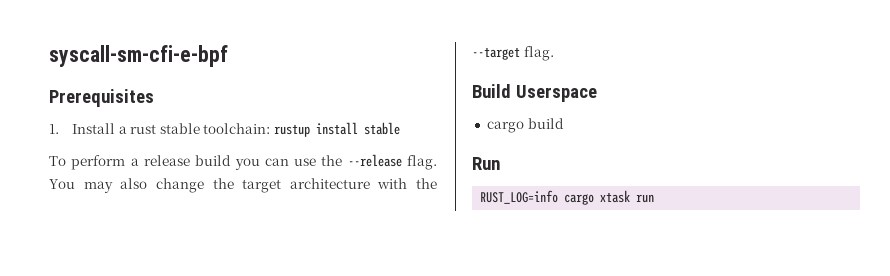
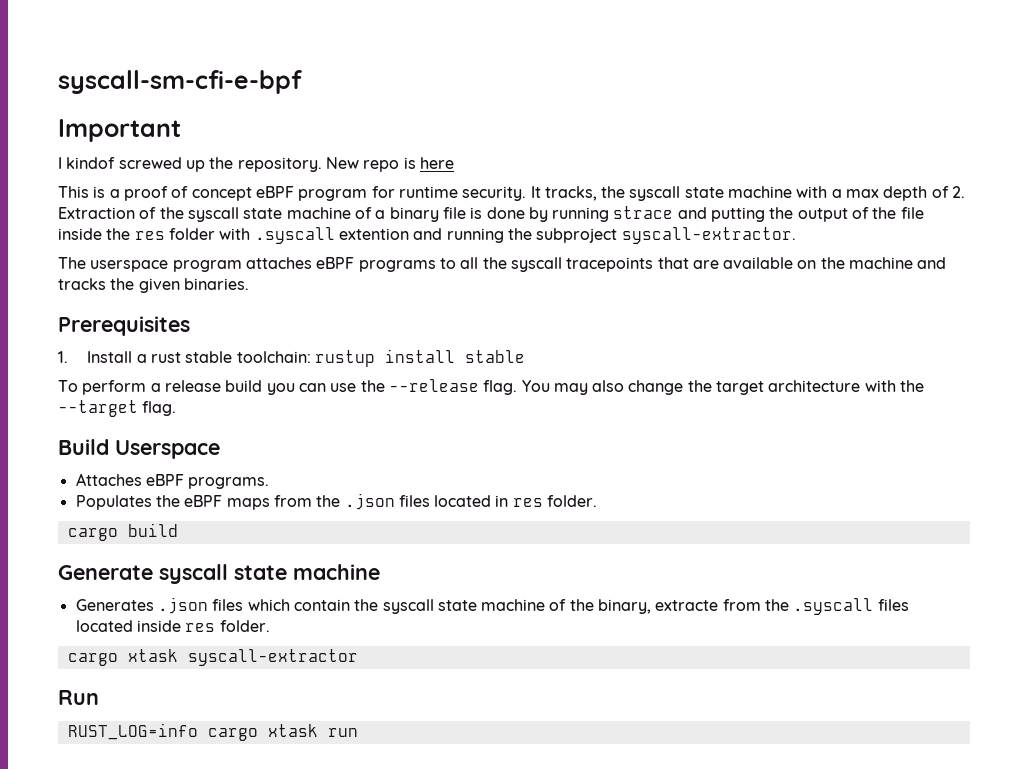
(228, 56) none -> [58,119,181,142] [58,157,454,172] [58,186,966,201] [58,206,924,222] [58,227,796,244] [58,257,947,272] [58,278,249,293] // Important // I kindof screwed up the repository. New repo is here // This is a proof of concept eBPF program for runtime security. It tracks, the syscall state machine with a max depth of 2. Extraction of the syscall state machine of a binary file is done by running strace and putting the output of the file inside the res folder with .syscall extention and running the subproject syscall-extractor. // The userspace program attaches eBPF programs to all the syscall tracepoints that are available on the machine and tracks the given binaries.
[486,118,564,133] cargo build -> [75,473,270,489] [75,493,598,510] [67,523,178,541] [58,564,380,584] [75,597,909,615] [75,620,270,632] [67,649,358,666] Attaches eBPF programs. // Populates the eBPF maps from the .json files located in res folder. // cargo build // Generate syscall state machine // Generates .json files which contain the syscall state machine of the binary, extracte from the .syscall files located inside res folder. // cargo xtask syscall-extractor

